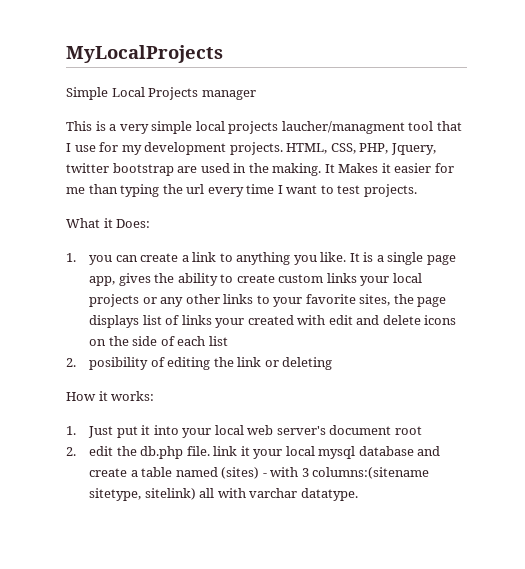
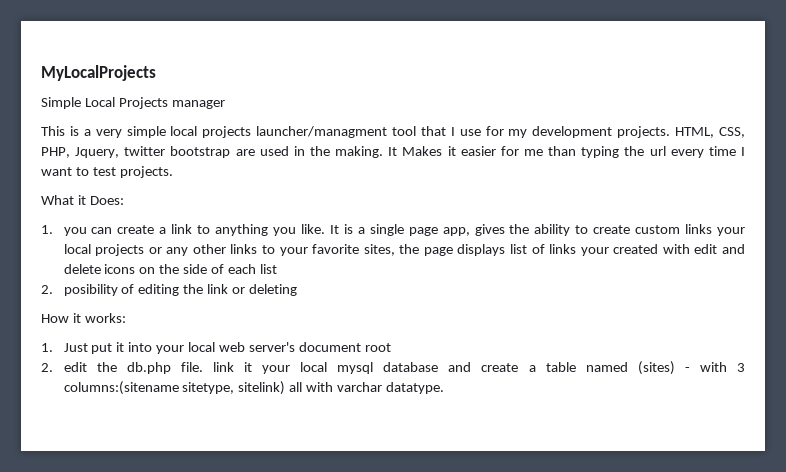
[281,121,405,134] laucher/managment -> [256,126,388,138] launcher/managment

